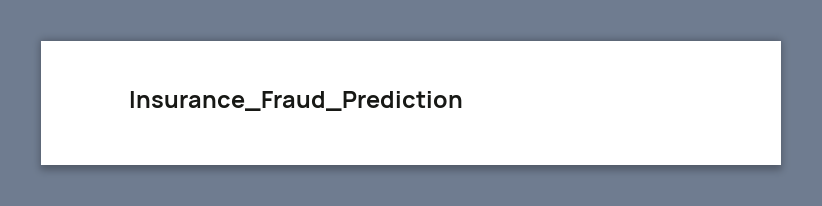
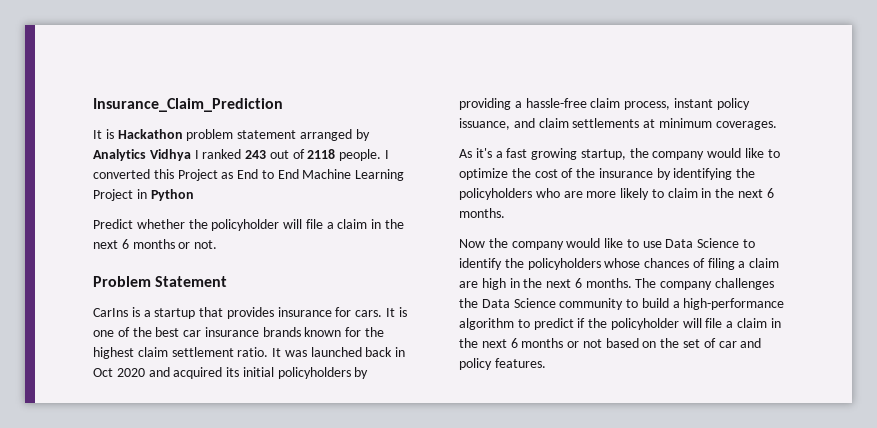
[129,91,463,111] Insurance_Fraud_Prediction -> [93,98,283,112] [93,129,370,141] [93,149,390,161] [93,169,405,181] [93,189,194,201] [93,219,405,231] [93,239,218,249] [93,276,228,287] [93,307,407,319] [93,327,385,337] [93,347,406,359] [93,367,369,379] [459,98,750,110] [459,118,777,130] [459,148,780,160] [459,168,756,180] [459,188,774,200] [459,208,505,218] [459,238,756,250] [459,258,780,270] [459,278,775,290] [459,298,785,310] [459,318,781,330] [459,338,762,348] [459,358,546,370] Insurance_Claim_Prediction // It is Hackathon problem statement arranged by Analytics Vidhya I ranked 243 out of 2118 people. I converted this Project as End to End Machine Learning Project in Python // Predict whether the policyholder will file a claim in the next 6 months or not. // Problem Statement // CarIns is a startup that provides insurance for cars. It is one of the best car insurance brands known for the highest claim settlement ratio. It was launched back in Oct 2020 and acquired its initial policyholders by providing a hassle-free claim process, instant policy issuance, and claim settlements at minimum coverages. // As it's a fast growing startup, the company would like to optimize the cost of the insurance by identifying the policyholders who are more likely to claim in the next 6 months. // Now the company would like to use Data Science to identify the policyholders whose chances of filing a claim are high in the next 6 months. The company challenges the Data Science community to build a high-performance algorithm to predict if the policyholder will file a claim in the next 6 months or not based on the set of car and policy features.

